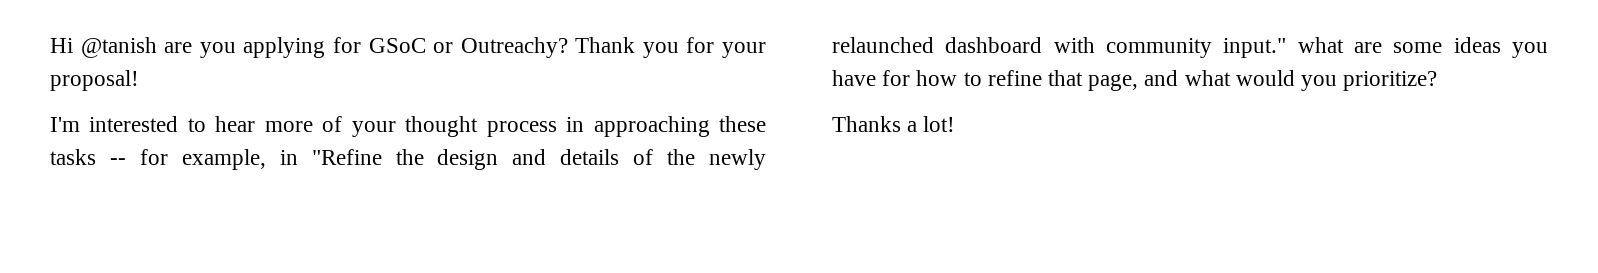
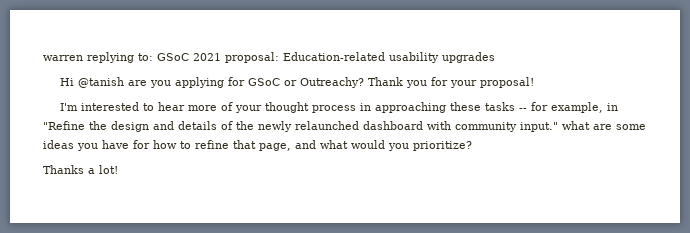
(50, 45) none -> [43,52,495,63] warren replying to: GSoC 2021 proposal: Education-related usability upgrades //

